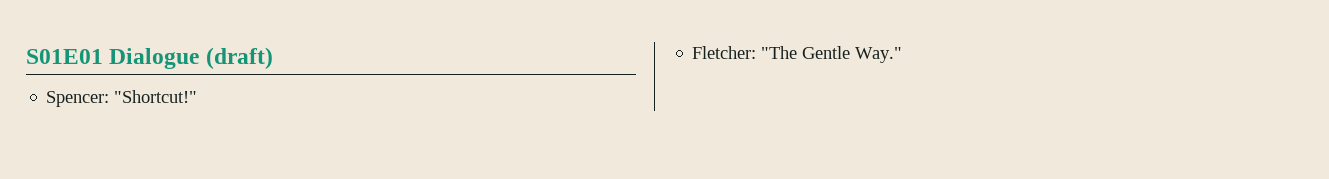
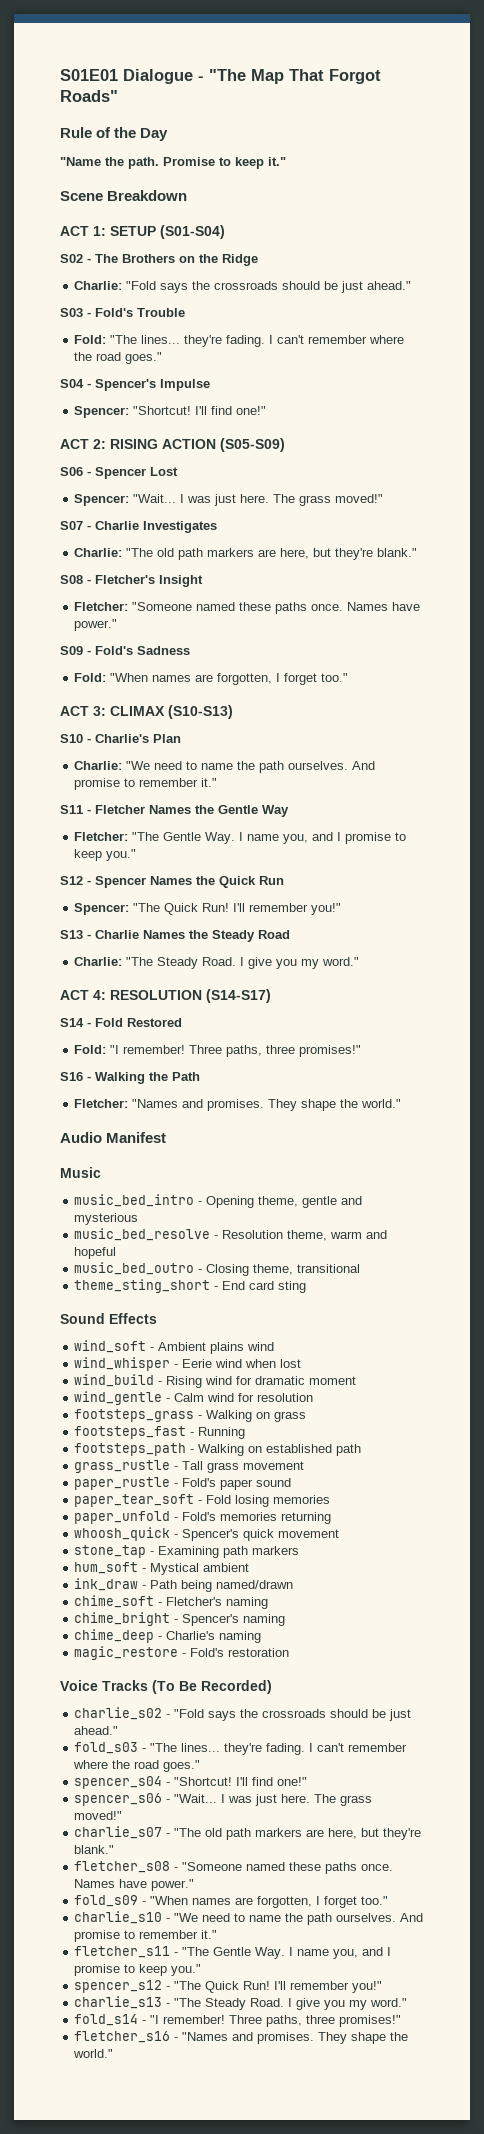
[205,47,273,69] [46,90,198,107] [692,46,903,63] (draft) // Spencer: "Shortcut!" // Fletcher: "The Gentle Way." -> [198,69,381,84] [60,90,118,102] [60,127,169,141] [60,157,286,169] [60,190,188,201] [60,225,225,239] [60,254,258,266] [74,281,412,293] [60,308,185,317] [74,335,405,347] [74,352,163,364] [60,379,210,391] [74,406,267,418] [60,438,285,452] [60,467,178,479] [74,494,384,506] [60,521,217,533] [74,548,418,560] [60,575,203,587] [74,602,421,614] [74,619,118,631] [60,646,190,655] [74,673,349,685] [60,705,233,719] [60,734,181,743] [74,761,376,773] [74,778,218,790] [60,805,289,817] [74,832,407,844] [74,849,137,861] [60,876,284,888] [74,903,342,915] [60,930,290,942] [74,957,360,969] [60,989,271,1003] [60,1018,182,1027] [74,1045,362,1057] [60,1072,200,1084] [74,1099,402,1111] [60,1132,167,1143] [60,1167,101,1178] [74,1194,363,1208] [74,1213,139,1225] [74,1228,388,1241] [74,1247,117,1259] [74,1262,361,1276] [74,1279,307,1293] [60,1313,157,1324] [74,1340,275,1354] [74,1357,302,1371] [74,1374,357,1388] [74,1391,314,1405] [74,1409,307,1422] [74,1426,246,1439] [74,1443,362,1456] [74,1460,305,1473] [74,1477,292,1490] [74,1494,331,1507] [74,1511,332,1524] [74,1527,340,1541] [74,1545,300,1558] [74,1562,250,1575] [74,1578,294,1592] [74,1595,269,1609] [74,1612,286,1626] [74,1629,262,1643] [74,1646,290,1660] [60,1680,272,1694] [74,1707,412,1721] [74,1726,119,1735] [74,1742,408,1755] [73,1760,201,1772] [74,1776,308,1789] [74,1793,373,1806] [74,1811,123,1820] [74,1826,422,1840] [74,1845,115,1854] [74,1861,394,1874] [74,1879,195,1891] [74,1895,389,1908] [74,1911,424,1925] [74,1930,218,1942] [74,1946,392,1959] [74,1964,202,1976] [74,1980,383,1993] [74,1996,408,2010] [74,2014,402,2027] [74,2031,409,2044] [73,2049,114,2058] - "The Map That Forgot Roads" // Rule of the Day // "Name the path. Promise to keep it." // Scene Breakdown // ACT 1: SETUP (S01-S04) // S02 - The Brothers on the Ridge // Charlie: "Fold says the crossroads should be just ahead." // S03 - Fold's Trouble // Fold: "The lines... they're fading. I can't remember where the road goes." // S04 - Spencer's Impulse // Spencer: "Shortcut! I'll find one!" // ACT 2: RISING ACTION (S05-S09) // S06 - Spencer Lost // Spencer: "Wait... I was just here. The grass moved!" // S07 - Charlie Investigates // Charlie: "The old path markers are here, but they're blank." // S08 - Fletcher's Insight // Fletcher: "Someone named these paths once. Names have power." // S09 - Fold's Sadness // Fold: "When names are forgotten, I forget too." // ACT 3: CLIMAX (S10-S13) // S10 - Charlie's Plan // Charlie: "We need to name the path ourselves. And promise to remember it." // S11 - Fletcher Names the Gentle Way // Fletcher: "The Gentle Way. I name you, and I promise to keep you." // S12 - Spencer Names the Quick Run // Spencer: "The Quick Run! I'll remember you!" // S13 - Charlie Names the Steady Road // Charlie: "The Steady Road. I give you my word." // ACT 4: RESOLUTION (S14-S17) // S14 - Fold Restored // Fold: "I remember! Three paths, three promises!" // S16 - Walking the Path // Fletcher: "Names and promises. They shape the world." // Audio Manifest // Music // music_bed_intro - Opening theme, gentle and mysterious // music_bed_resolve - Resolution theme, warm and hopeful // music_bed_outro - Closing theme, transitional // theme_sting_short - End card sting // Sound Effects // wind_soft - Ambient plains wind // wind_whisper - Eerie wind when lost // wind_build - Rising wind for dramatic moment // wind_gentle - Calm wind for resolution // footsteps_grass - Walking on grass // footsteps_fast - Running // footsteps_path - Walking on established path // grass_rustle - Tall grass movement // paper_rustle - Fold's paper sound // paper_tear_soft - Fold losing memories // paper_unfold - Fold's memories returning // whoosh_quick - Spencer's quick movement // stone_tap - Examining path markers // hum_soft - Mystical ambient // ink_draw - Path being named/drawn // chime_soft - Fletcher's naming // chime_bright - Spencer's naming // chime_deep - Charlie's naming // magic_restore - Fold's restoration // Voice Tracks (To Be Recorded) // charlie_s02 - "Fold says the crossroads should be just ahead." // fold_s03 - "The lines... they're fading. I can't remember where the road goes." // spencer_s04 - "Shortcut! I'll find one!" // spencer_s06 - "Wait... I was just here. The grass moved!" // charlie_s07 - "The old path markers are here, but they're blank." // fletcher_s08 - "Someone named these paths once. Names have power." // fold_s09 - "When names are forgotten, I forget too." // charlie_s10 - "We need to name the path ourselves. And promise to remember it." // fletcher_s11 - "The Gentle Way. I name you, and I promise to keep you." // spencer_s12 - "The Quick Run! I'll remember you!" // charlie_s13 - "The Steady Road. I give you my word." // fold_s14 - "I remember! Three paths, three promises!" // fletcher_s16 - "Names and promises. They shape the world."

